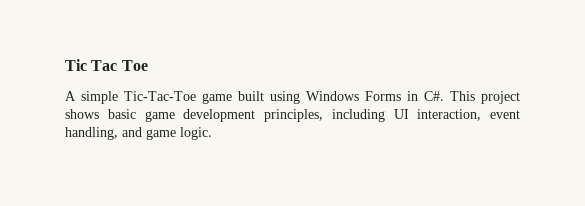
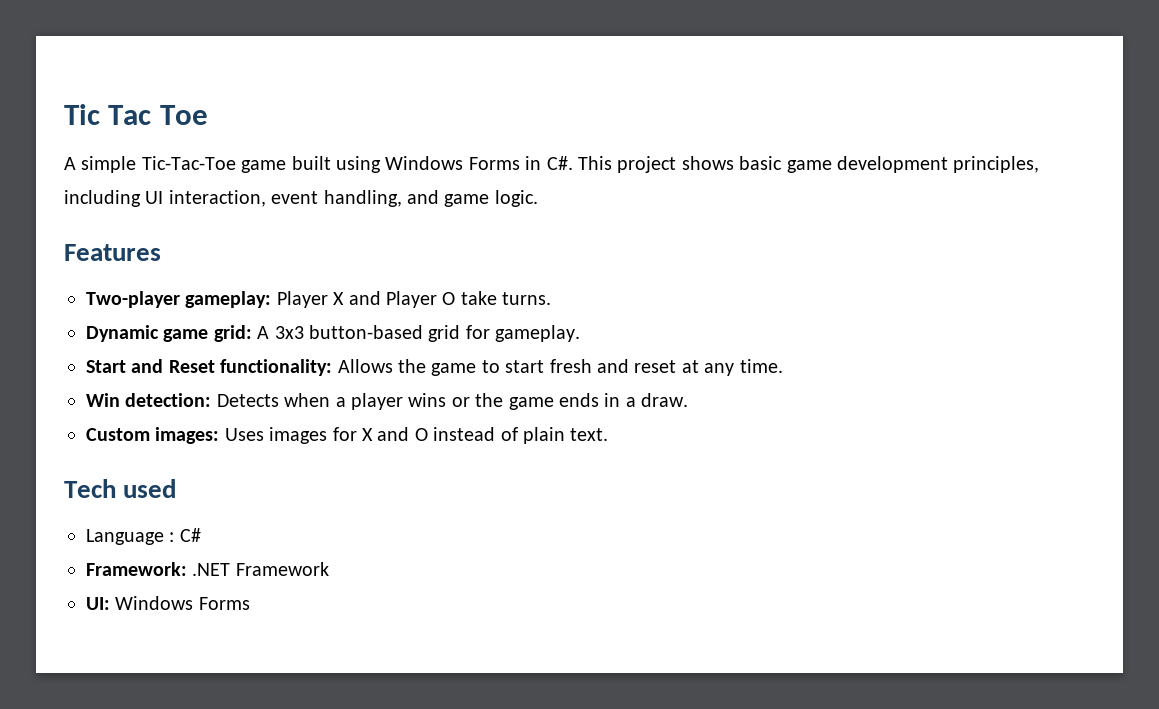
(212, 133) none -> [64,244,161,261] [86,291,552,308] [86,325,581,342] [86,359,783,376] [86,393,689,410] [86,427,609,444] [64,479,177,498] [86,528,201,545] [86,562,329,576] [86,596,250,610] // Features // Two-player gameplay: Player X and Player O take turns. // Dynamic game grid: A 3x3 button-based grid for gameplay. // Start and Reset functionality: Allows the game to start fresh and reset at any time. // Win detection: Detects when a player wins or the game ends in a draw. // Custom images: Uses images for X and O instead of plain text. // Tech used // Language : C# // Framework: .NET Framework // UI: Windows Forms

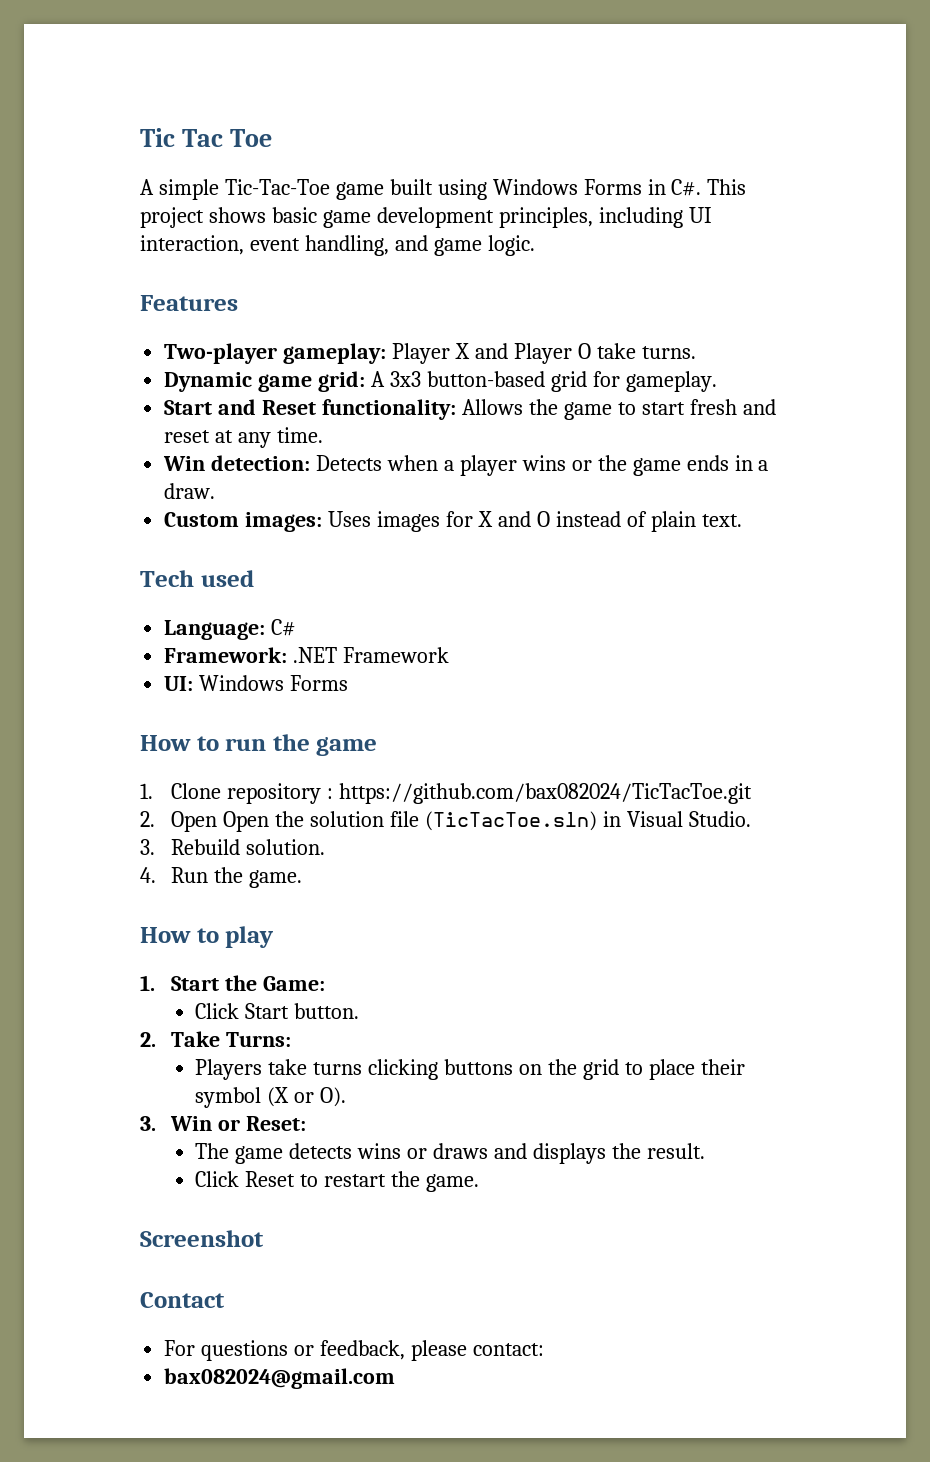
[86,529,175,545] Language : -> [164,620,266,640] Language:
(250, 603) none -> [140,734,378,756] [140,783,752,804] [140,811,751,832] [140,839,326,855] [140,867,303,888] [140,926,275,948] [140,975,326,991] [195,1003,360,1019] [140,1031,292,1047] [195,1059,745,1080] [195,1087,347,1108] [140,1116,307,1131] [195,1143,705,1164] [195,1171,480,1192] [140,1230,264,1247] [140,1292,225,1308] [164,1340,544,1361] [164,1368,396,1389] // How to run the game // 1. Clone repository : https://github.com/bax082024/TicTacToe.git // 2. Open Open the solution file (TicTacToe.sln) in Visual Studio. // 3. Rebuild solution. // 4. Run the game. // How to play // 1. Start the Game: // Click Start button. // 2. Take Turns: // Players take turns clicking buttons on the grid to place their symbol (X or O). // 3. Win or Reset: // The game detects wins or draws and displays the result. // Click Reset to restart the game. // Screenshot // Contact // For questions or feedback, please contact: // bax082024@gmail.com

